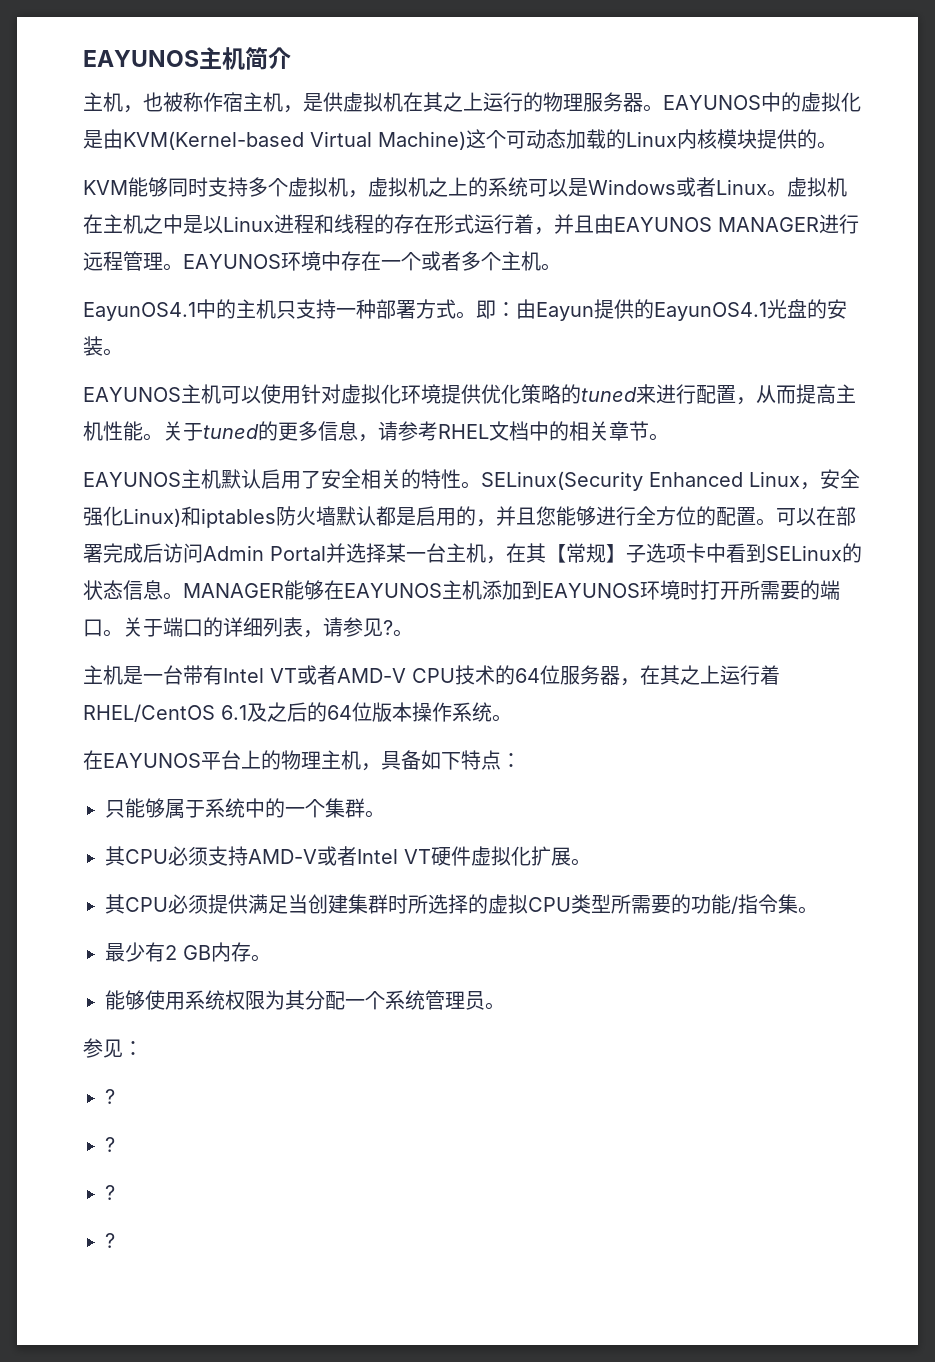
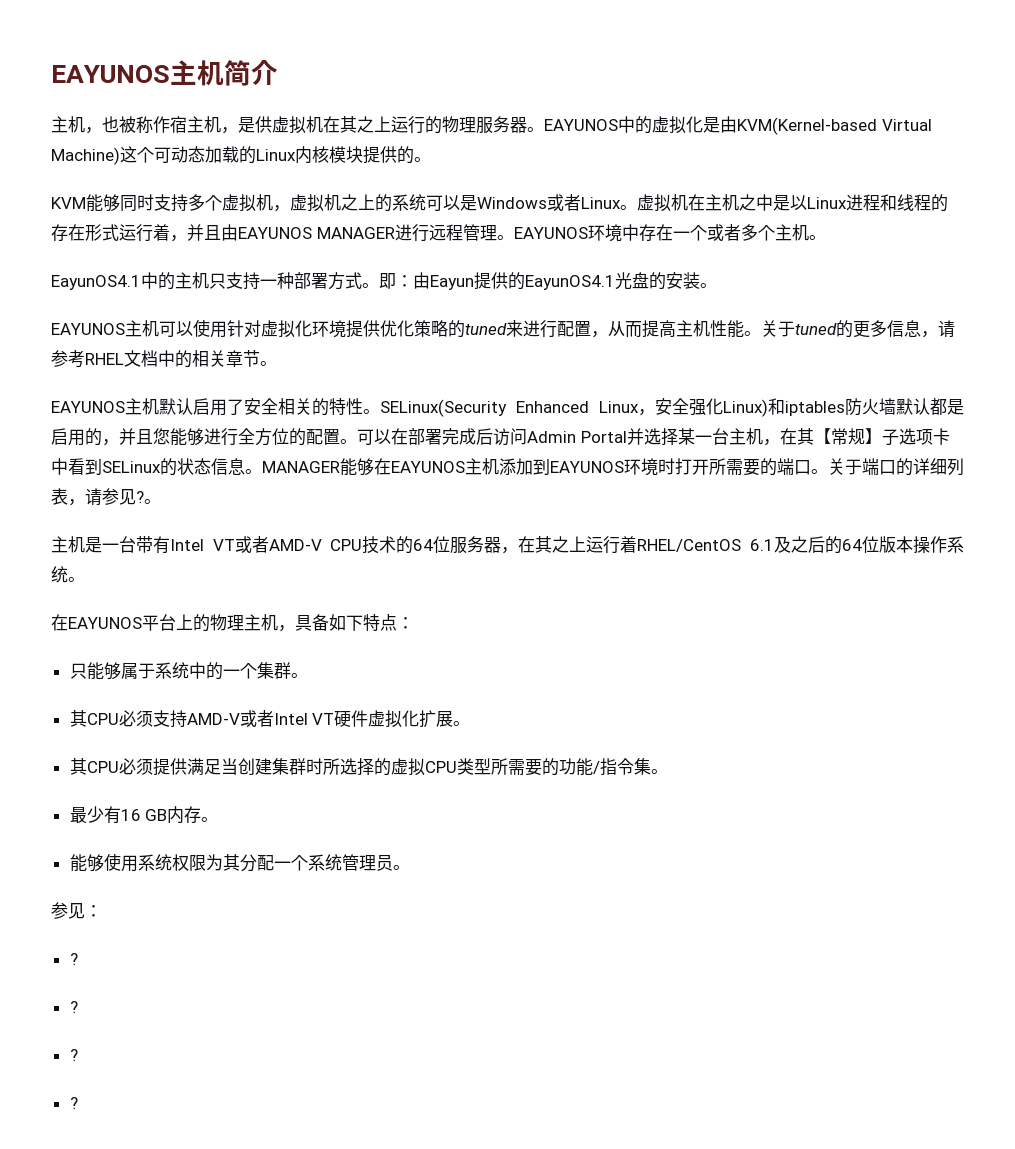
[165,945,177,960] 2 -> [120,809,141,821] 16

